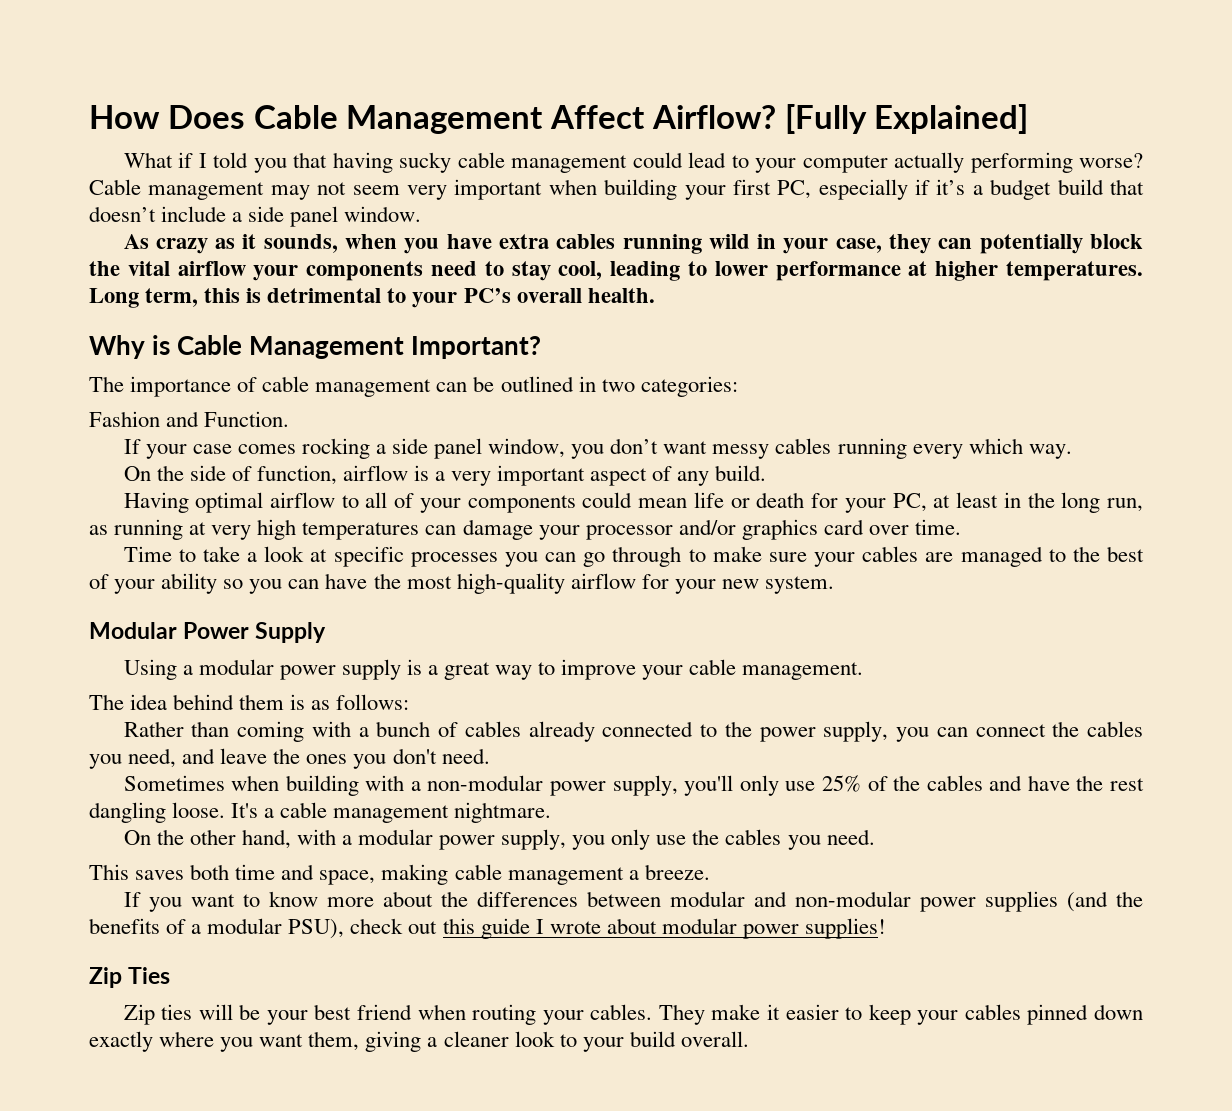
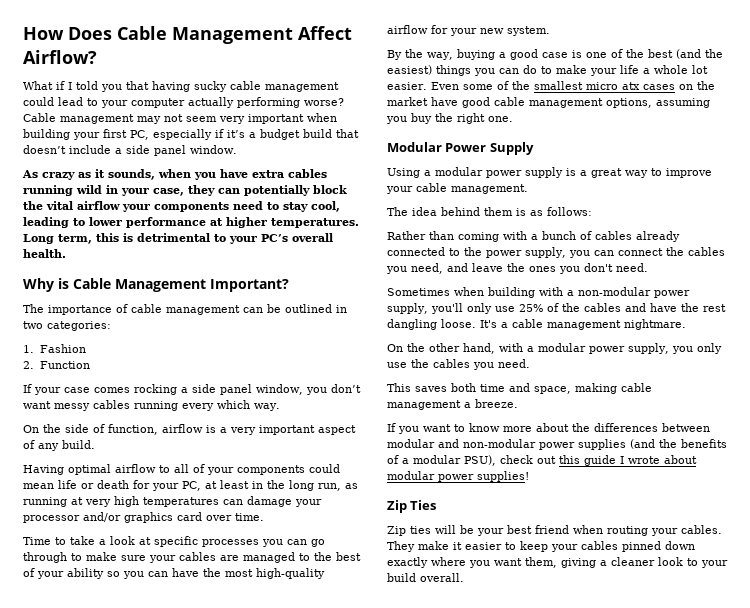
[784,104,1029,134] [Fully Explained] -> (97, 57) none
(738, 386) none -> [23,345,34,353] 1.
[166,411,290,427] and Function. -> [23,361,90,369] // 2. Function
(835, 585) none -> [387,49,723,60] [387,65,708,76] [387,81,715,90] [387,97,710,108] [386,113,513,124] // By the way, buying a good case is one of the best (and the easiest) things you can do to make your life a whole lot easier. Even some of the smallest micro atx cases on the market have good cable management options, assuming you buy the right one.

